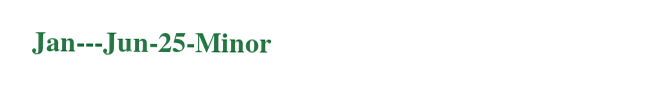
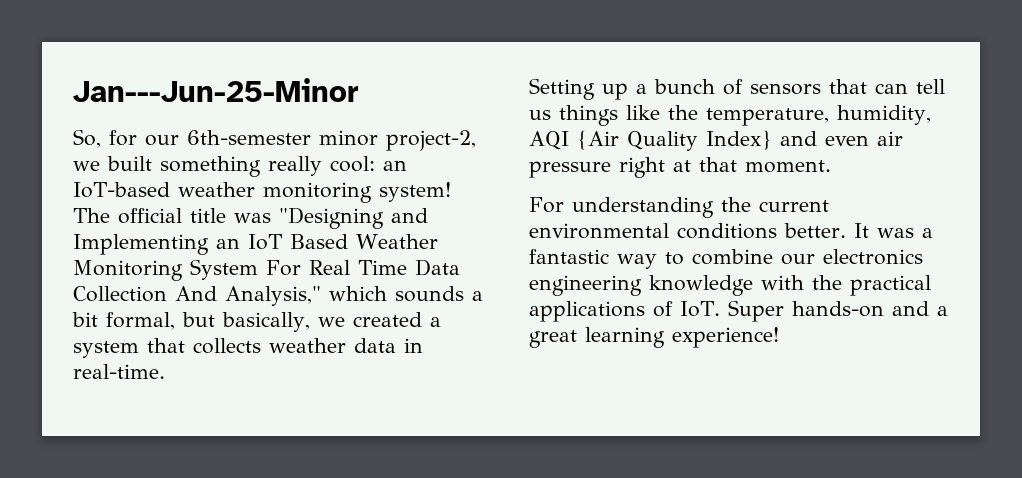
(273, 44) none -> [73,129,476,151] [73,156,407,177] [73,182,451,203] [73,207,428,229] [73,234,438,255] [73,259,460,281] [73,286,483,306] [72,312,441,332] [73,338,423,358] [73,364,165,379] [529,78,945,100] [529,105,931,126] [529,130,903,151] [529,157,831,178] [529,197,829,218] [529,223,933,239] [529,249,923,269] [529,275,931,296] [529,300,948,322] [529,327,779,348] // So, for our 6th-semester minor project-2, we built something really cool: an IoT-based weather monitoring system! The official title was "Designing and Implementing an IoT Based Weather Monitoring System For Real Time Data Collection And Analysis," which sounds a bit formal, but basically, we created a system that collects weather data in real-time. // Setting up a bunch of sensors that can tell us things like the temperature, humidity, AQI {Air Quality Index} and even air pressure right at that moment. // For understanding the current environmental conditions better. It was a fantastic way to combine our electronics engineering knowledge with the practical applications of IoT. Super hands-on and a great learning experience!

